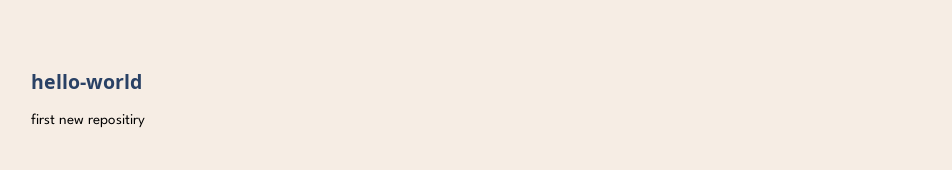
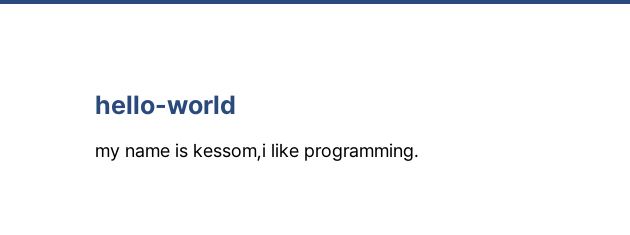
[31,113,146,128] first new repositiry -> [95,143,419,161] my name is kessom,i like programming.

